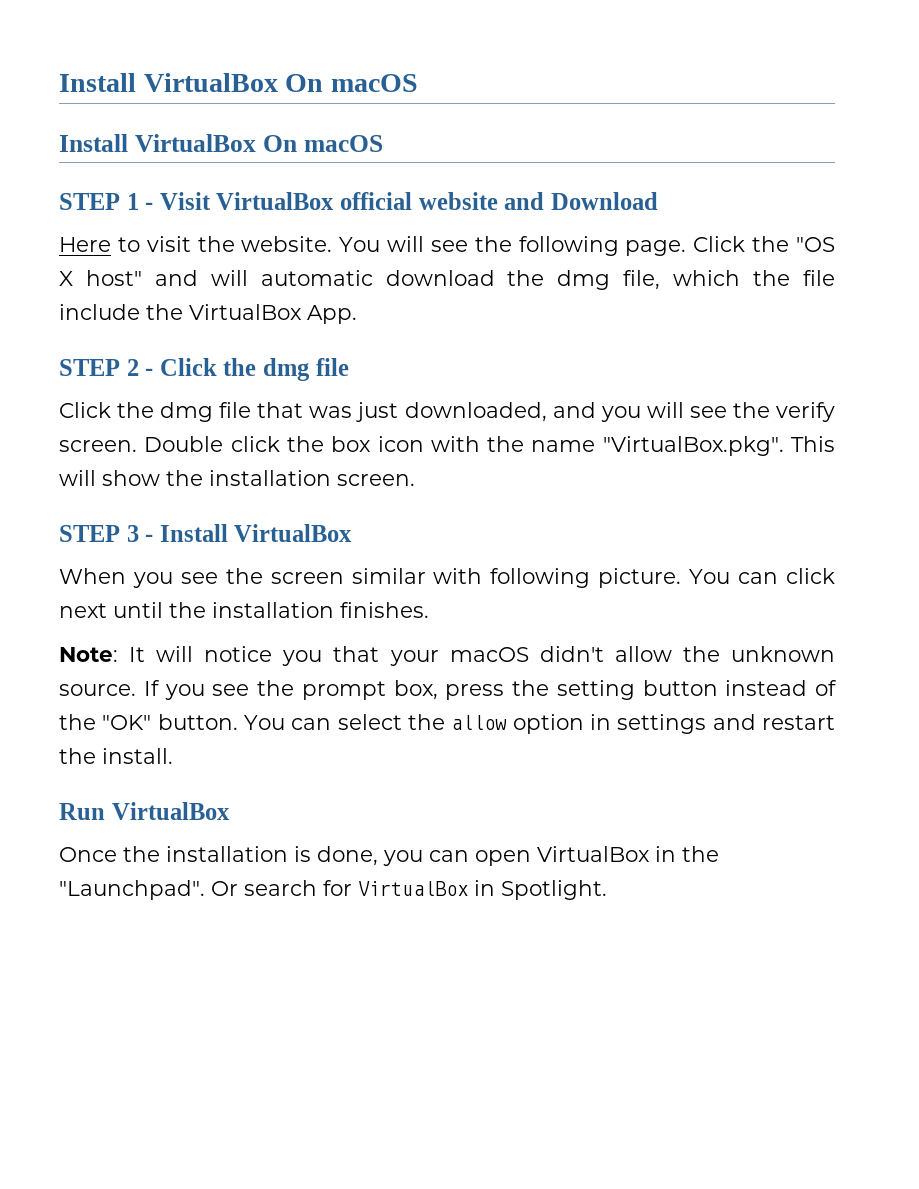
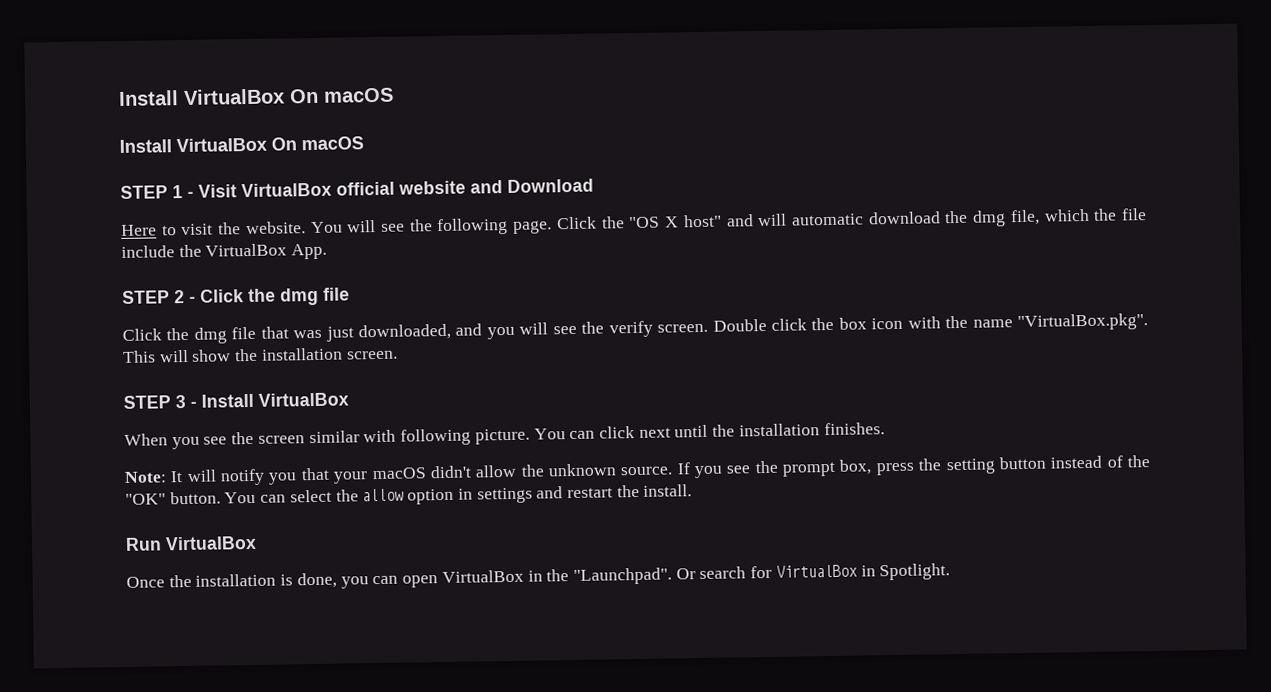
[204,646,273,662] notice -> [220,468,266,486] notify

